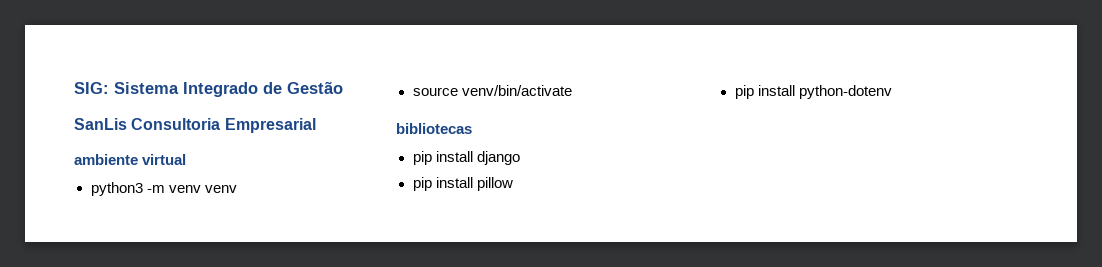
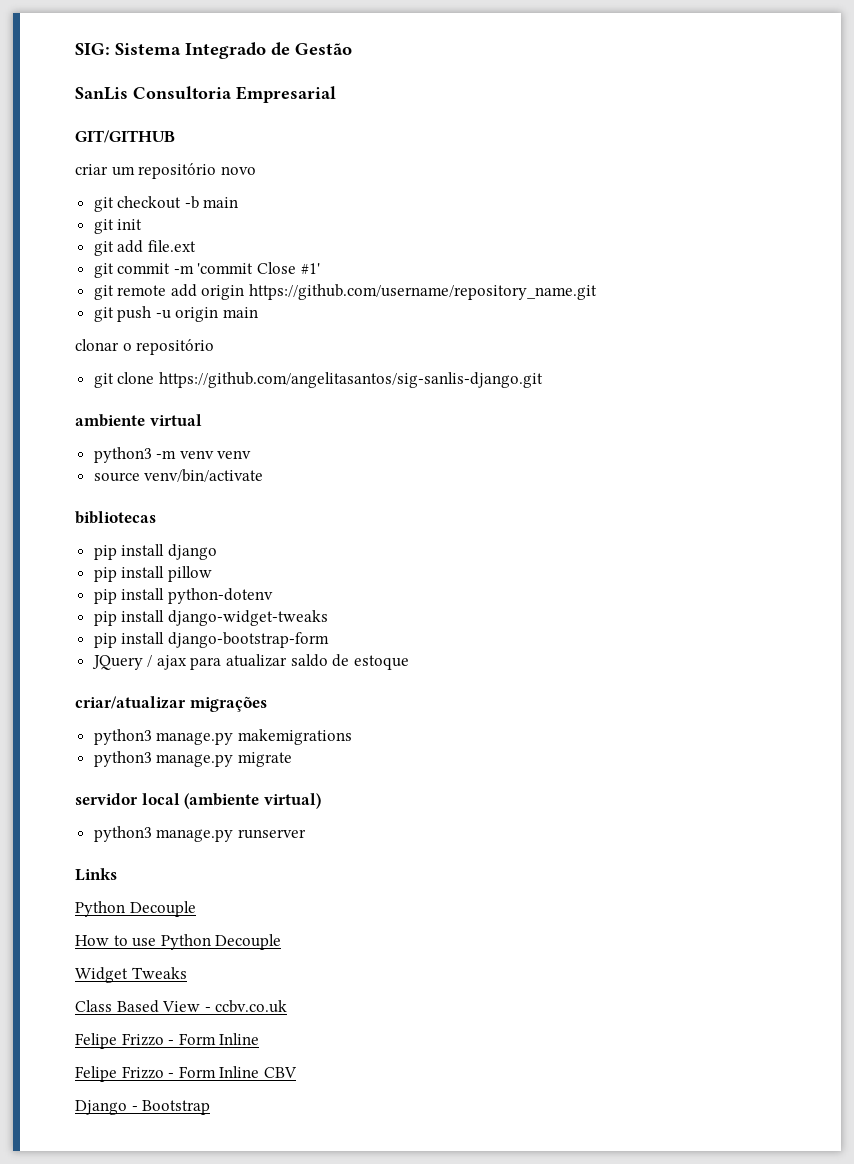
(316, 125) none -> [75,130,175,143] [75,163,256,179] [93,196,239,212] [93,219,143,234] [93,240,196,256] [93,262,320,278] [93,284,598,300] [93,306,259,322] [75,339,215,355] [93,372,543,388] // GIT/GITHUB // criar um repositório novo // git checkout -b main // git init // git add file.ext // git commit -m 'commit Close #1' // git remote add origin https://github.com/username/repository_name.git // git push -u origin main // clonar o repositório // git clone https://github.com/angelitasantos/sig-sanlis-django.git
(892, 92) none -> [93,610,328,626] [93,632,329,648] [91,654,409,670] [75,696,267,712] [93,729,352,745] [93,751,292,767] [75,793,321,809] [93,826,306,842] [75,868,117,881] [75,901,196,917] [75,934,282,950] [75,967,187,983] [75,1000,288,1013] [75,1033,260,1049] [75,1066,297,1082] [75,1100,211,1115] // pip install django-widget-tweaks // pip install django-bootstrap-form // JQuery / ajax para atualizar saldo de estoque // criar/atualizar migrações // python3 manage.py makemigrations // python3 manage.py migrate // servidor local (ambiente virtual) // python3 manage.py runserver // Links // Python Decouple // How to use Python Decouple // Widget Tweaks // Class Based View - ccbv.co.uk // Felipe Frizzo - Form Inline // Felipe Frizzo - Form Inline CBV // Django - Bootstrap

